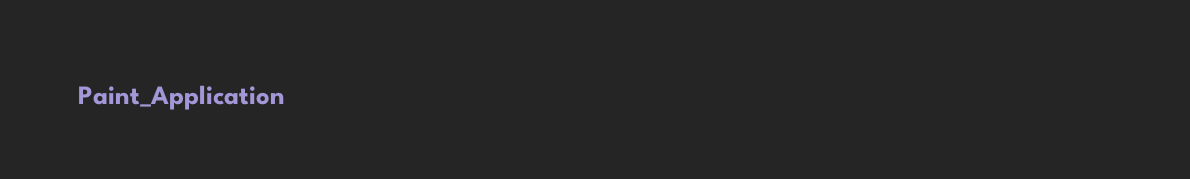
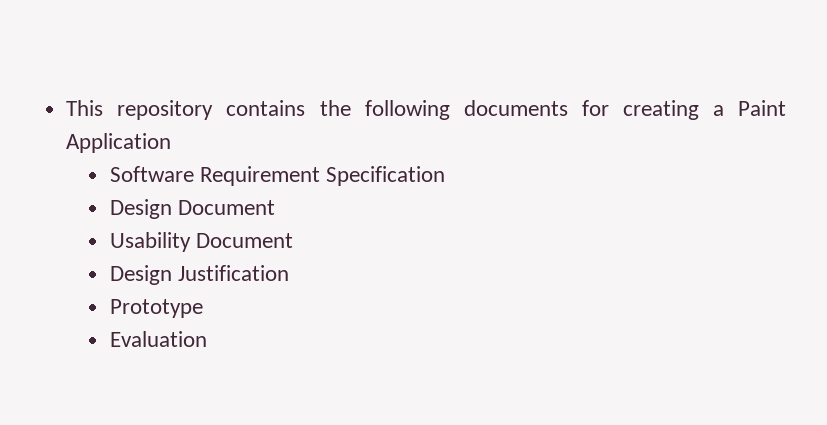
[78,85,285,110] Paint_Application -> [66,100,786,120] [66,133,172,153] [109,166,446,186] [109,199,276,219] [109,232,294,252] [109,265,290,285] [109,299,203,318] [109,331,207,347] This repository contains the following documents for creating a Paint Application // Software Requirement Specification // Design Document // Usability Document // Design Justification // Prototype // Evaluation

